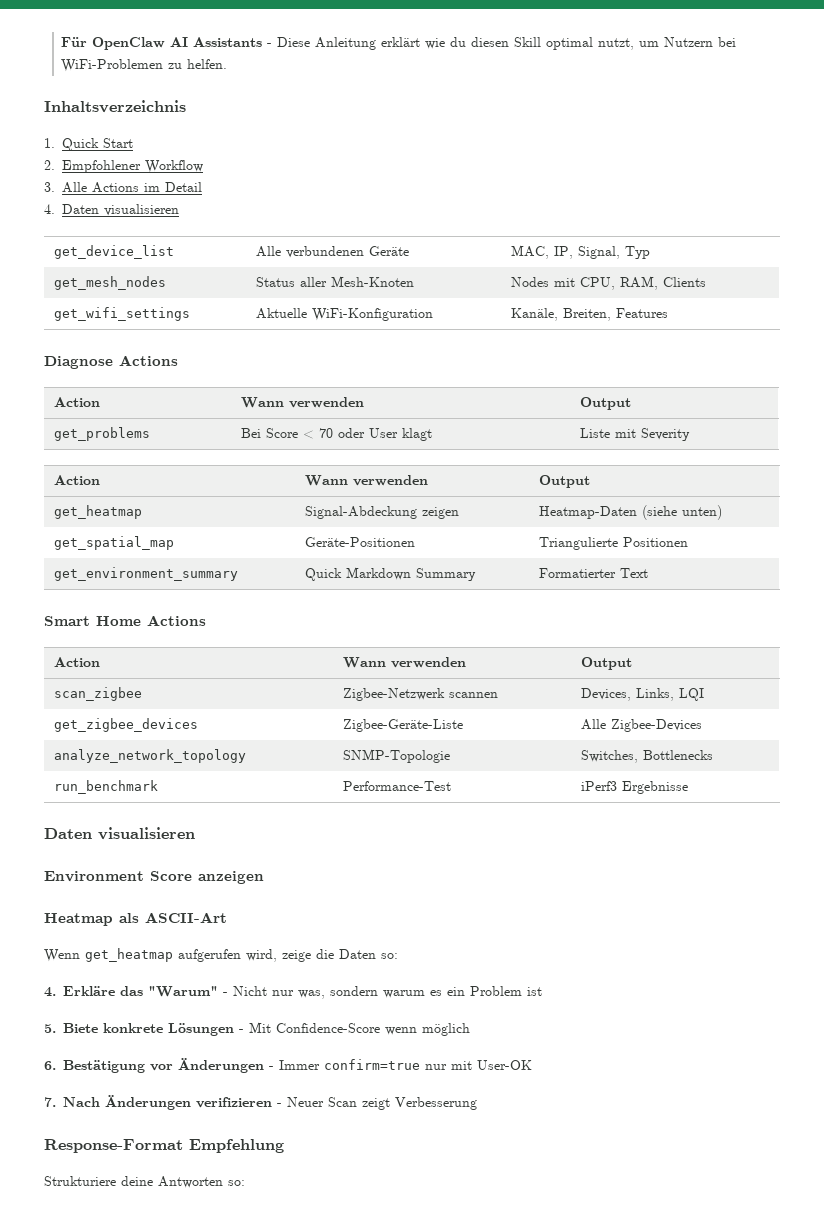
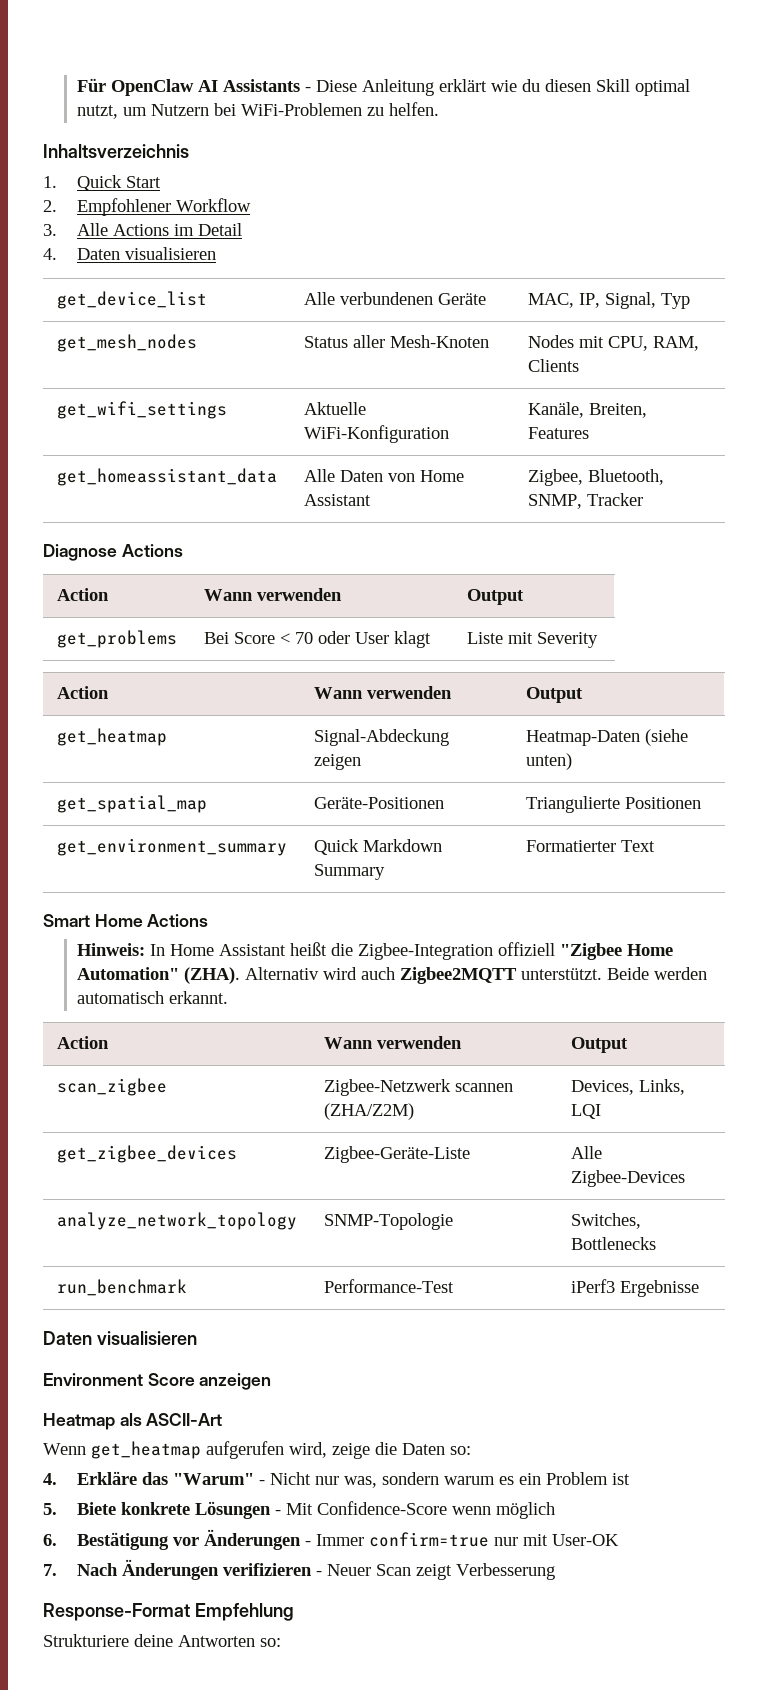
(668, 313) none -> [56,468,277,486] [303,469,464,482] [303,494,371,506] [527,469,664,486] [527,493,643,509] // get_homeassistant_data | Alle Daten von Home Assistant | Zigbee, Bluetooth, SNMP, Tracker
(206, 620) none -> [77,942,674,960] [77,967,708,984] [77,991,229,1004] // Hinweis: In Home Assistant heißt die Zigbee-Integration offiziell "Zigbee Home Automation" (ZHA). Alternativ wird auch Zigbee2MQTT unterstützt. Beide werden automatisch erkannt.
(498, 695) none -> [323,1103,414,1120] (ZHA/Z2M)

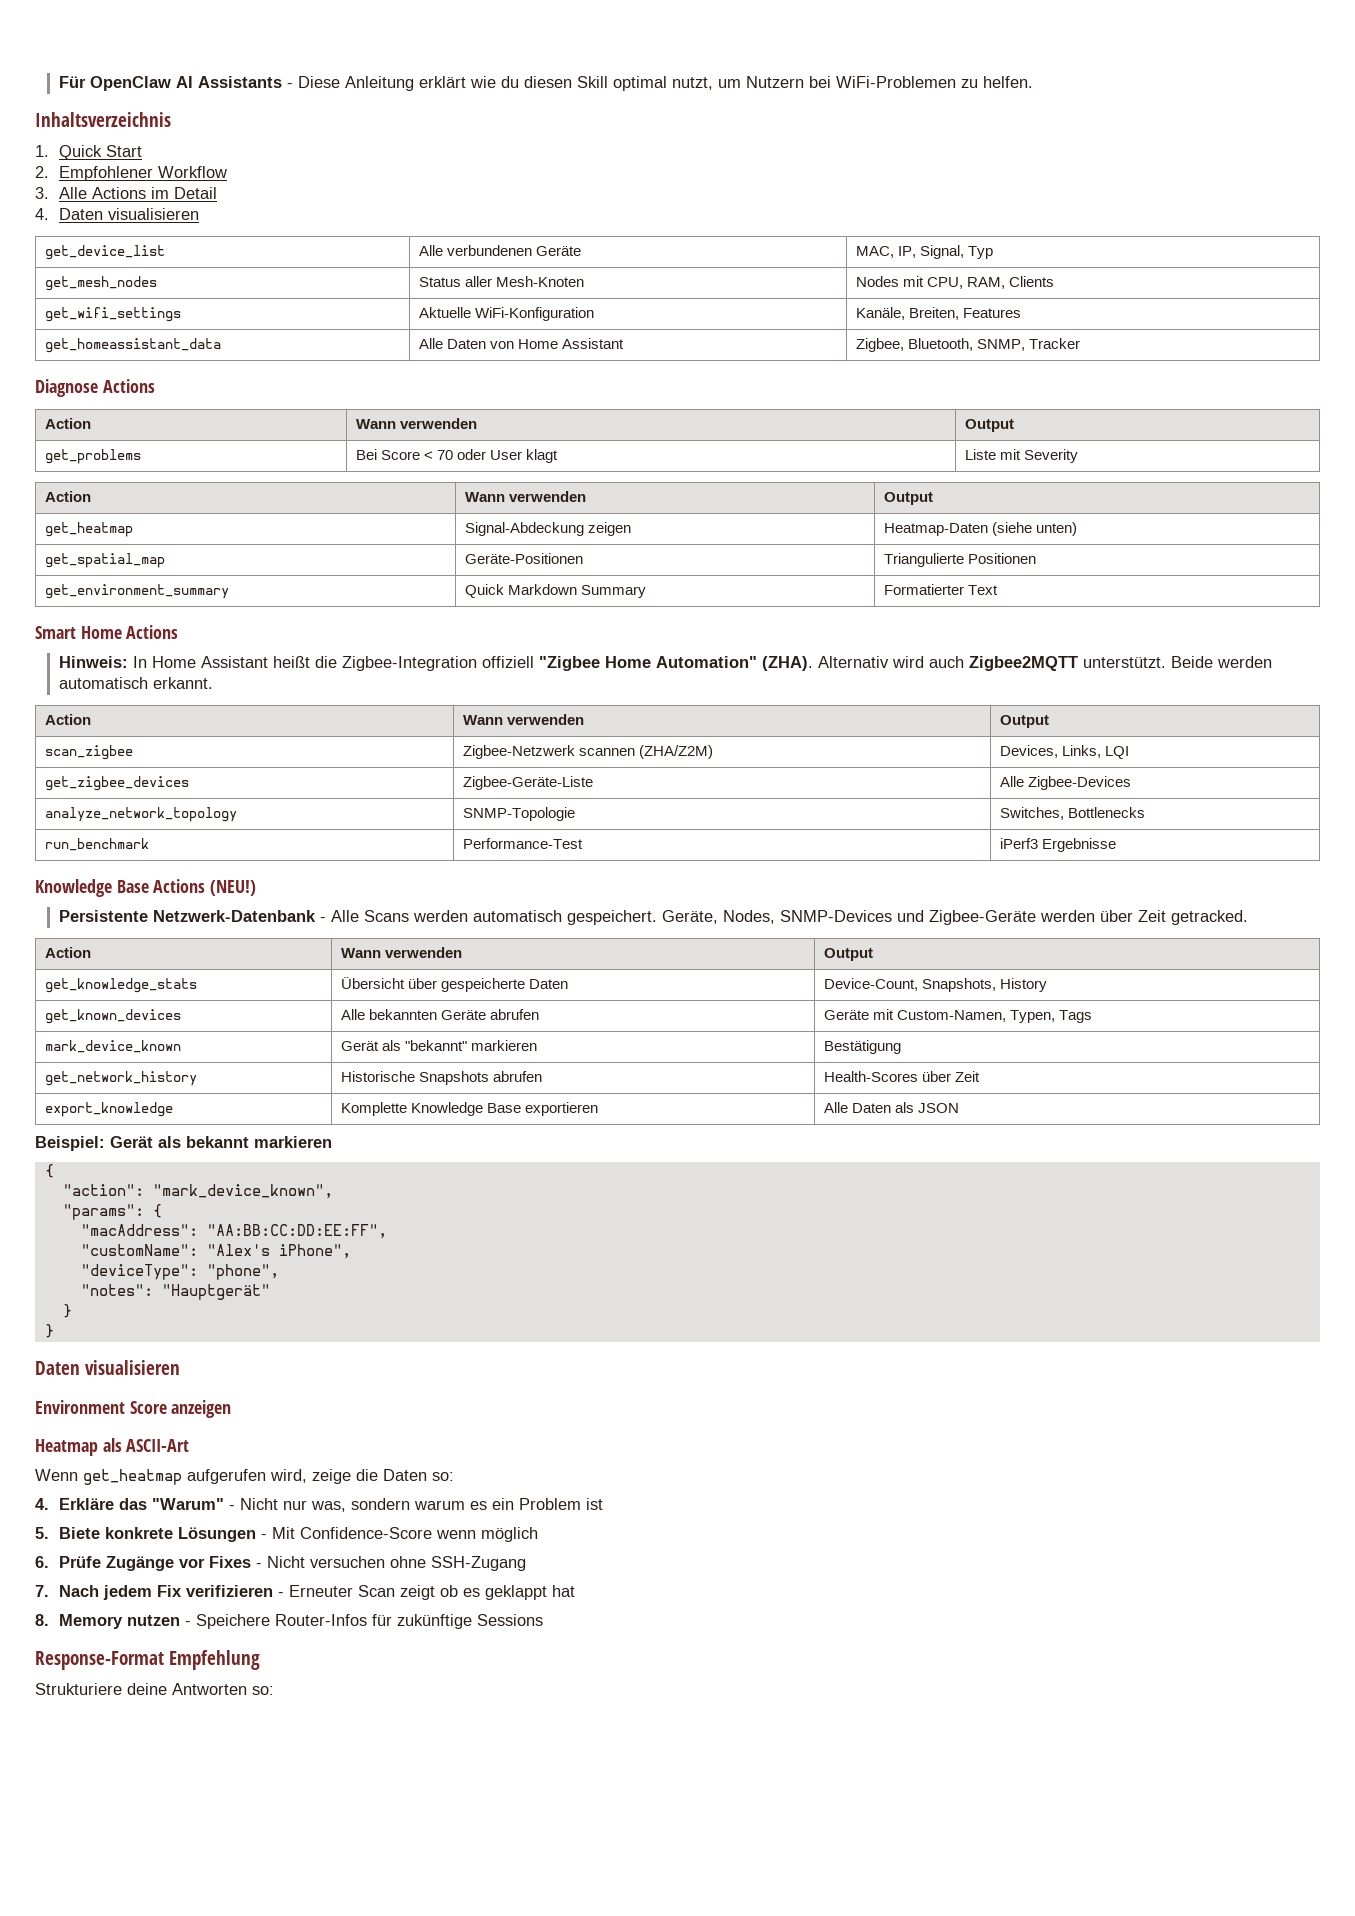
(699, 1288) none -> [35,879,257,897] [58,910,1248,925] [45,947,92,958] [341,947,463,958] [824,948,874,961] [45,978,198,993] [341,977,569,992] [824,978,1048,992] [45,1009,182,1024] [341,1009,540,1020] [824,1009,1093,1023] [45,1040,182,1053] [341,1040,538,1051] [824,1040,902,1054] [45,1071,198,1086] [341,1071,543,1085] [824,1071,981,1082] [45,1102,174,1117] [341,1102,599,1116] [824,1102,960,1113] [35,1136,332,1151] [44,1164,54,1178] [62,1184,333,1199] [62,1204,162,1220] [80,1224,387,1239] [80,1244,351,1259] [80,1264,279,1280] [80,1284,270,1300] [62,1304,72,1318] [44,1324,54,1338] // Knowledge Base Actions (NEU!) // Persistente Netzwerk-Datenbank - Alle Scans werden automatisch gespeichert. Geräte, Nodes, SNMP-Devices und Zigbee-Geräte werden über Zeit getracked. // Action | Wann verwenden | Output // get_knowledge_stats | Übersicht über gespeicherte Daten | Device-Count, Snapshots, History // get_known_devices | Alle bekannten Geräte abrufen | Geräte mit Custom-Namen, Typen, Tags // mark_device_known | Gerät als "bekannt" markieren | Bestätigung // get_network_history | Historische Snapshots abrufen | Health-Scores über Zeit // export_knowledge | Komplette Knowledge Base exportieren | Alle Daten als JSON // Beispiel: Gerät als bekannt markieren // { // "action": "mark_device_known", // "params": { // "macAddress": "AA:BB:CC:DD:EE:FF", // "customName": "Alex's iPhone", // "deviceType": "phone", // "notes": "Hauptgerät" // } // }
[77,1529,620,1550] Bestätigung vor Änderungen - Immer confirm=true nur mit User-OK -> [58,1556,526,1571] Prüfe Zugänge vor Fixes - Nicht versuchen ohne SSH-Zugang
[122,1559,220,1580] Änderungen -> [102,1585,182,1600] jedem Fix
[327,1564,372,1576] Neuer -> [288,1585,353,1597] Erneuter
[456,1563,556,1580] Verbesserung -> [439,1585,575,1600] [35,1614,543,1629] ob es geklappt hat // 8. Memory nutzen - Speichere Router-Infos für zukünftige Sessions

